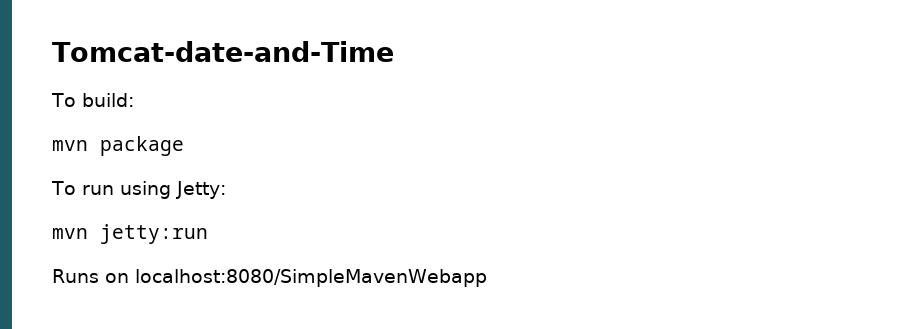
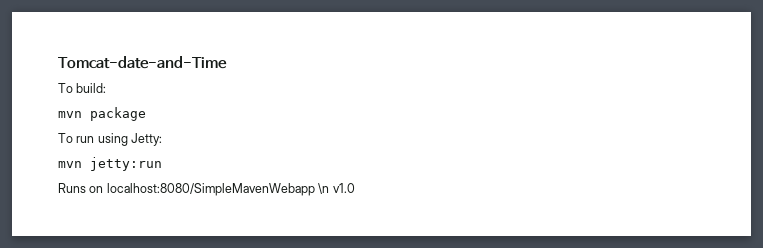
(487, 278) none -> [318,183,355,194] \n v1.0

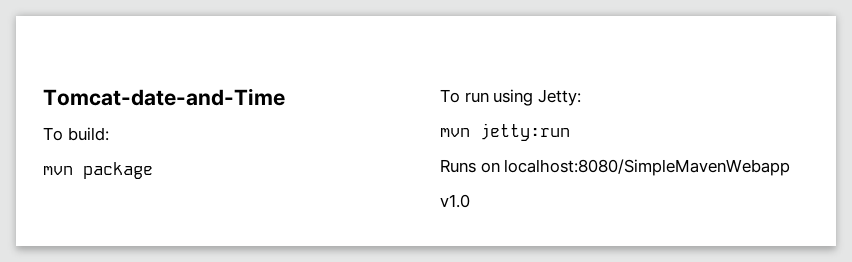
[318,183,330,194] \n -> (791, 167) //

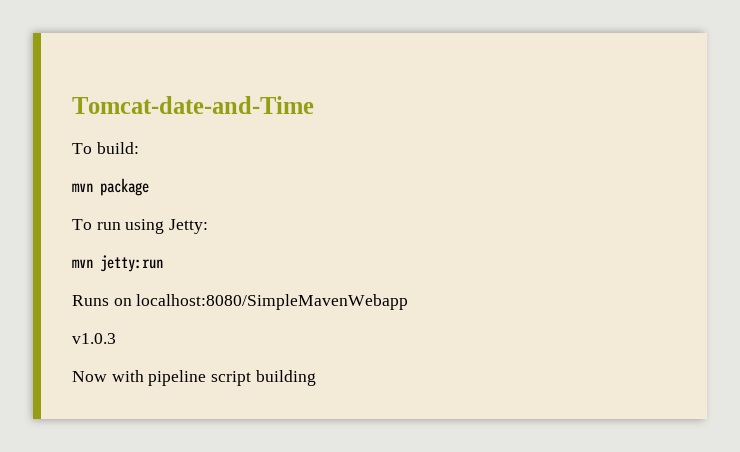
[440,194,470,208] v1.0 -> [72,333,116,344] [72,370,316,386] v1.0.3 // Now with pipeline script building

